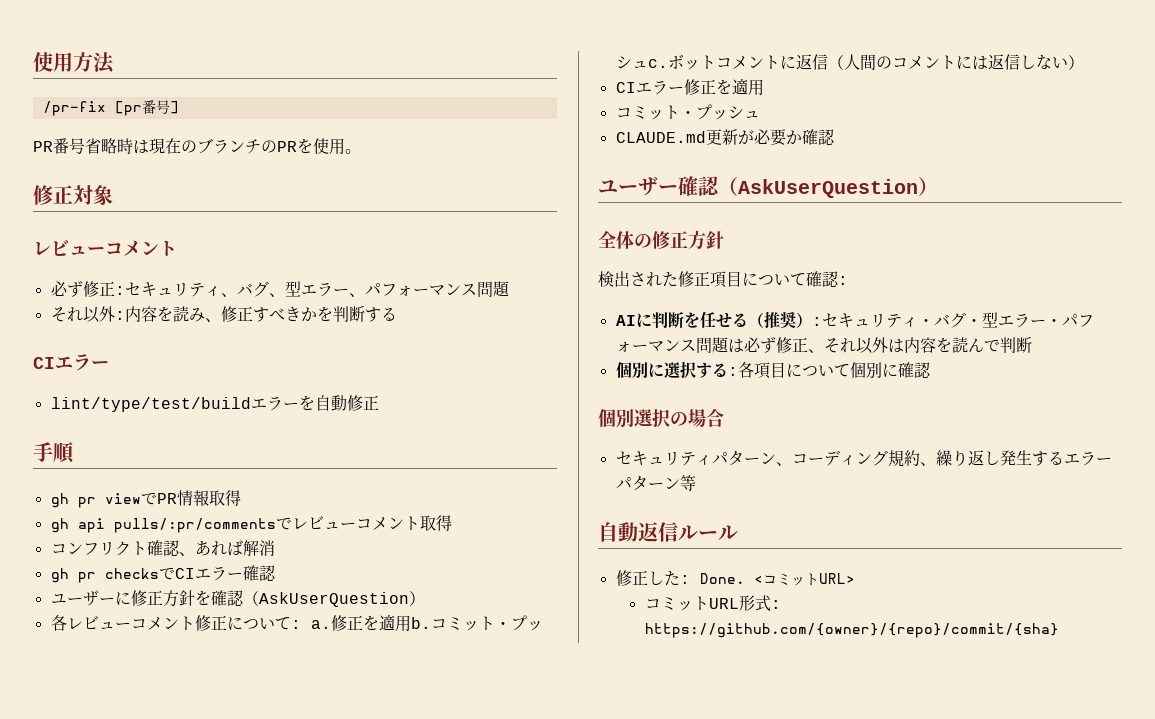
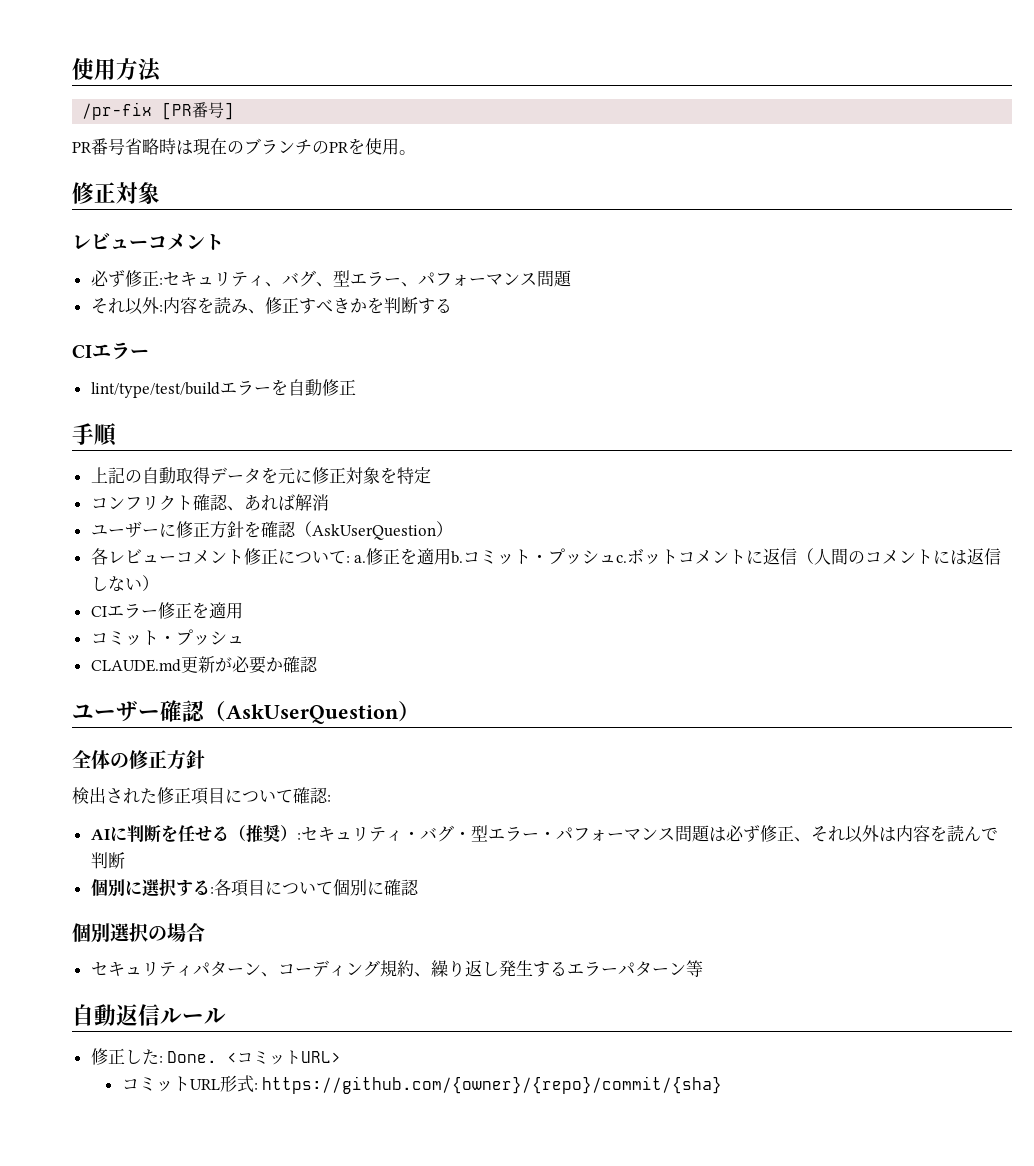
[114,101,142,116] [pr -> [162,102,193,120] [PR
[50,490,241,508] [50,515,452,533] gh pr viewでPR情報取得 // gh api pulls/:pr/commentsでレビューコメント取得 -> [90,467,431,485] 上記の自動取得データを元に修正対象を特定
[50,565,276,583] // gh pr checksでCIエラー確認 -> (329, 502) none

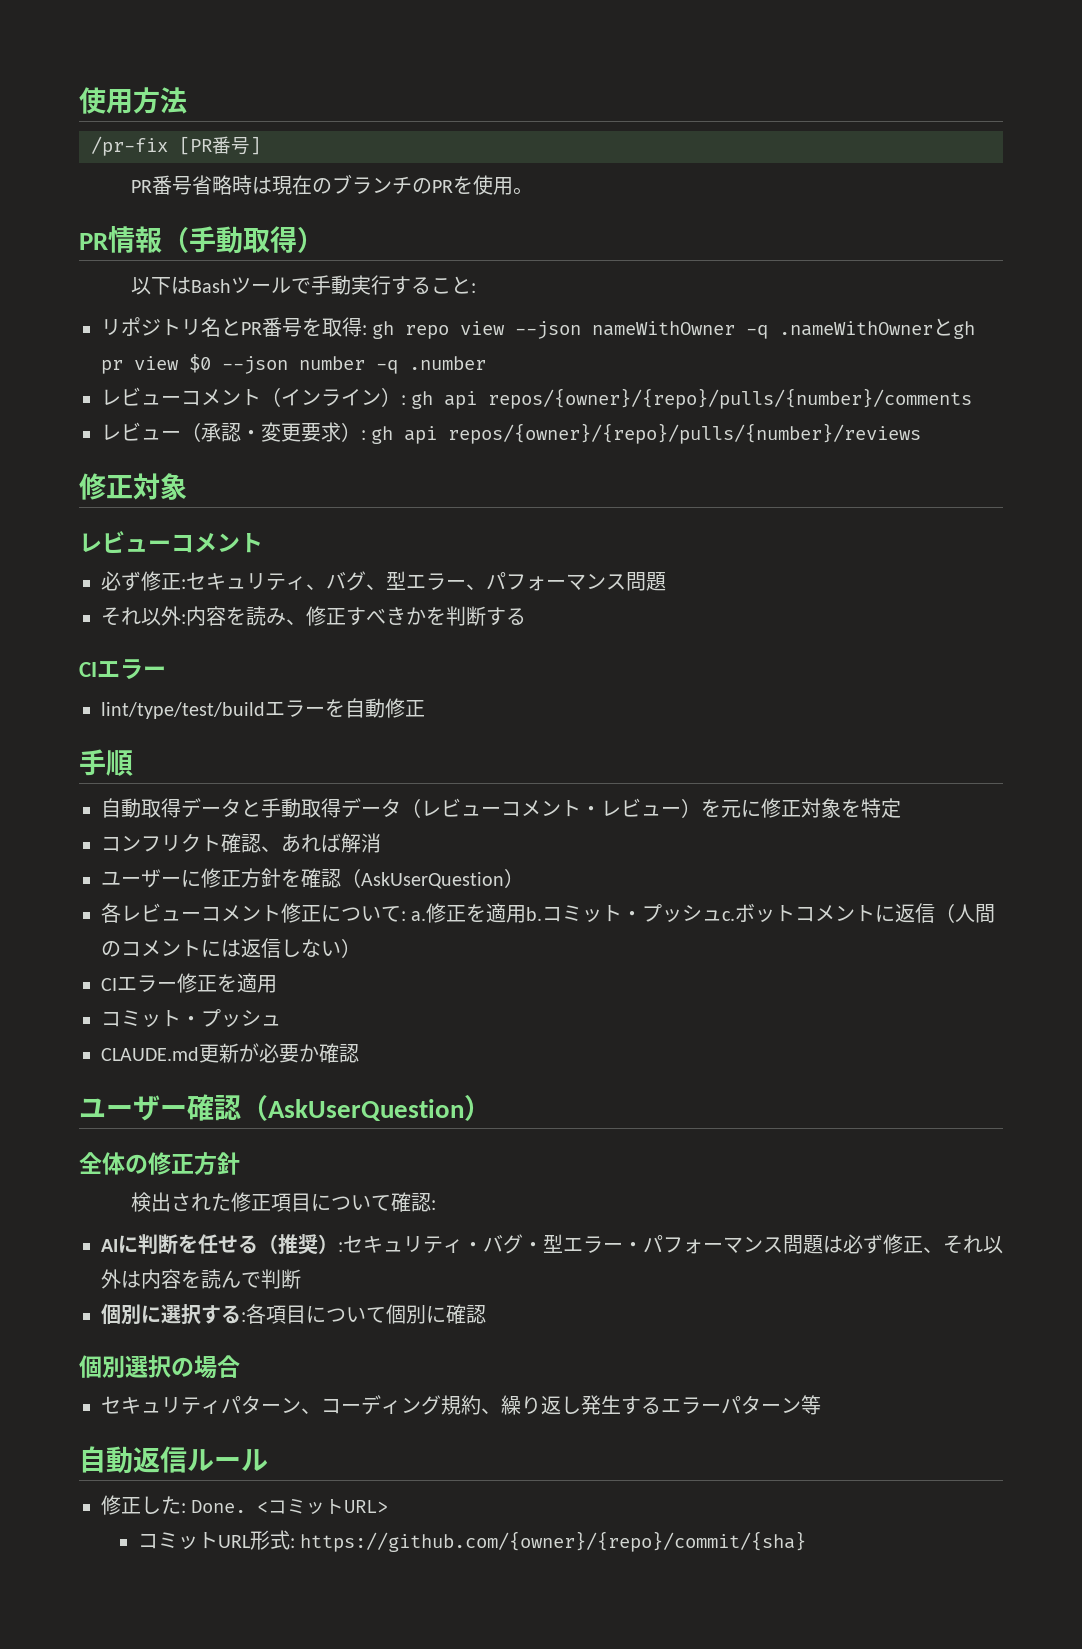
(416, 152) none -> [79,226,324,253] [130,275,476,295] [101,317,976,339] [101,354,486,374] [101,387,973,409] [101,422,922,444] // PR情報（手動取得） // 以下はBashツールで手動実行すること: // リポジトリ名とPR番号を取得: gh repo view --json nameWithOwner -q .nameWithOwnerとgh pr view $0 --json number -q .number // レビューコメント（インライン）: gh api repos/{owner}/{repo}/pulls/{number}/comments // レビュー（承認・変更要求）: gh api repos/{owner}/{repo}/pulls/{number}/reviews
[90,467,142,484] 上記の -> (133, 763) none
(261, 476) none -> [241,798,701,818] と手動取得データ（レビューコメント・レビュー）

